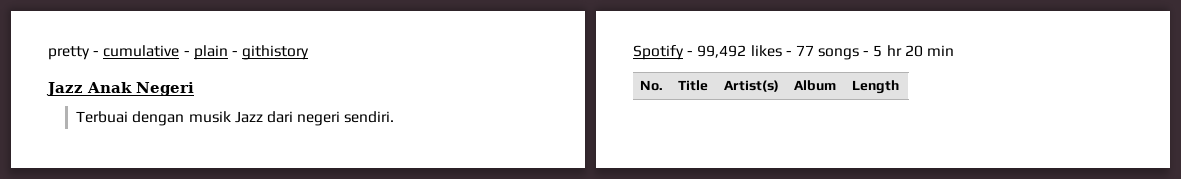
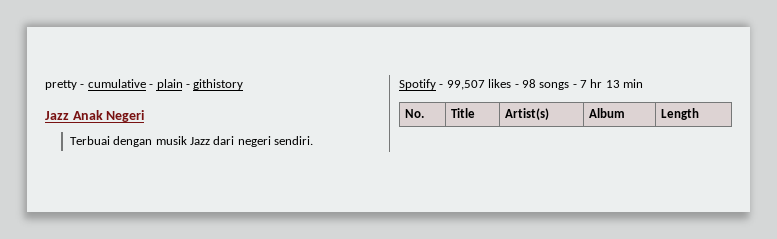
[697,45,747,58] 99,492 -> [446,80,485,90] 99,507
[795,45,814,56] 77 -> [521,79,536,88] 98
[873,45,923,57] 5 hr 20 -> [580,79,620,88] 7 hr 13

